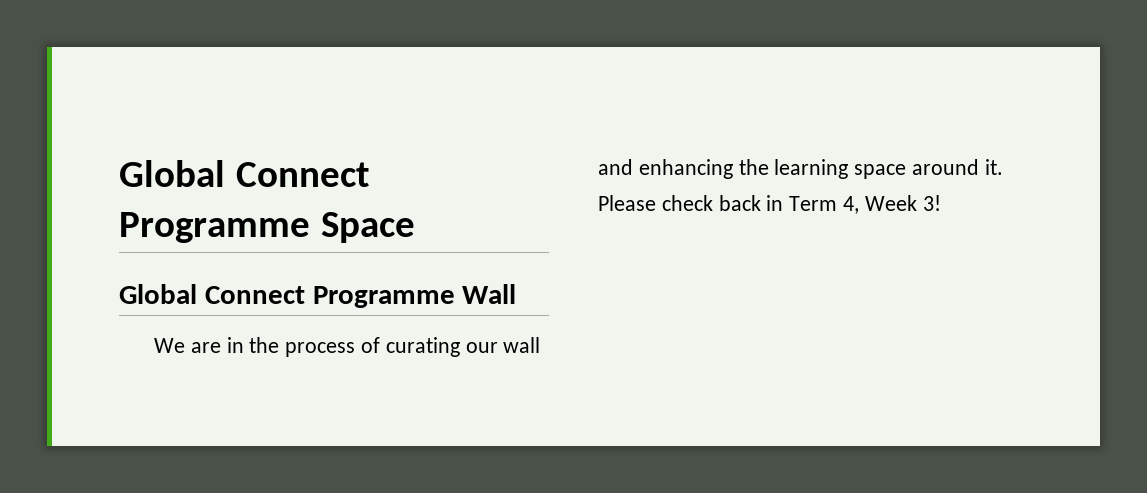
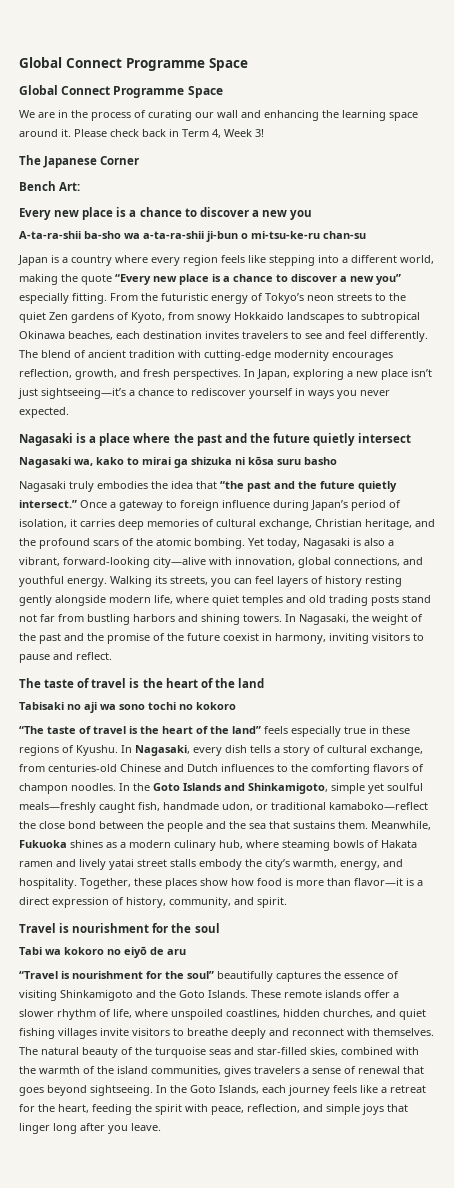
[462,284,517,304] Wall -> [187,86,223,98] Space
(941, 203) none -> [19,155,140,168] [19,181,81,191] [19,207,313,220] [19,231,366,242] [18,255,434,266] [19,274,401,285] [19,293,406,304] [19,312,420,323] [19,331,428,342] [19,350,393,361] [19,369,432,380] [18,388,390,399] [19,407,69,418] [19,433,412,446] [19,456,337,468] [19,481,397,492] [19,500,401,511] [19,519,435,530] [19,538,394,549] [19,557,423,568] [19,576,402,587] [19,595,431,606] [19,614,423,625] [19,633,424,644] [19,652,112,663] [19,678,264,688] [19,702,236,713] [19,726,410,737] [19,745,423,756] [19,764,424,775] [19,783,423,794] [19,802,428,813] [19,821,431,832] [19,840,417,851] [19,859,403,870] [19,878,423,889] [19,897,287,908] [19,923,220,933] [19,946,186,958] [19,971,399,982] [19,990,399,1001] [19,1009,426,1020] [19,1028,434,1039] [19,1047,419,1058] [19,1066,424,1077] [19,1085,426,1096] [19,1104,408,1115] [19,1123,161,1134] // The Japanese Corner // Bench Art: // Every new place is a chance to discover a new you // A-ta-ra-shii ba-sho wa a-ta-ra-shii ji-bun o mi-tsu-ke-ru chan-su // Japan is a country where every region feels like stepping into a different world, making the quote “Every new place is a chance to discover a new you” especially fitting. From the futuristic energy of Tokyo’s neon streets to the quiet Zen gardens of Kyoto, from snowy Hokkaido landscapes to subtropical Okinawa beaches, each destination invites travelers to see and feel differently. The blend of ancient tradition with cutting-edge modernity encourages reflection, growth, and fresh perspectives. In Japan, exploring a new place isn’t just sightseeing—it’s a chance to rediscover yourself in ways you never expected. // Nagasaki is a place where the past and the future quietly intersect // Nagasaki wa, kako to mirai ga shizuka ni kōsa suru basho // Nagasaki truly embodies the idea that “the past and the future quietly intersect.” Once a gateway to foreign influence during Japan’s period of isolation, it carries deep memories of cultural exchange, Christian heritage, and the profound scars of the atomic bombing. Yet today, Nagasaki is also a vibrant, forward-looking city—alive with innovation, global connections, and youthful energy. Walking its streets, you can feel layers of history resting gently alongside modern life, where quiet temples and old trading posts stand not far from bustling harbors and shining towers. In Nagasaki, the weight of the past and the promise of the future coexist in harmony, inviting visitors to pause and reflect. // The taste of travel is the heart of the land // Tabisaki no aji wa sono tochi no kokoro // “The taste of travel is the heart of the land” feels especially true in these regions of Kyushu. In Nagasaki, every dish tells a story of cultural exchange, from centuries-old Chinese and Dutch influences to the comforting flavors of champon noodles. In the Goto Islands and Shinkamigoto, simple yet soulful meals—freshly caught fish, handmade udon, or traditional kamaboko—reflect the close bond between the people and the sea that sustains them. Meanwhile, Fukuoka shines as a modern culinary hub, where steaming bowls of Hakata ramen and lively yatai street stalls embody the city’s warmth, energy, and hospitality. Together, these places show how food is more than flavor—it is a direct expression of history, community, and spirit. // Travel is nourishment for the soul // Tabi wa kokoro no eiyō de aru // “Travel is nourishment for the soul” beautifully captures the essence of visiting Shinkamigoto and the Goto Islands. These remote islands offer a slower rhythm of life, where unspoiled coastlines, hidden churches, and quiet fishing villages invite visitors to breathe deeply and reconnect with themselves. The natural beauty of the turquoise seas and star-filled skies, combined with the warmth of the island communities, gives travelers a sense of renewal that goes beyond sightseeing. In the Goto Islands, each journey feels like a retreat for the heart, feeding the spirit with peace, reflection, and simple joys that linger long after you leave.

